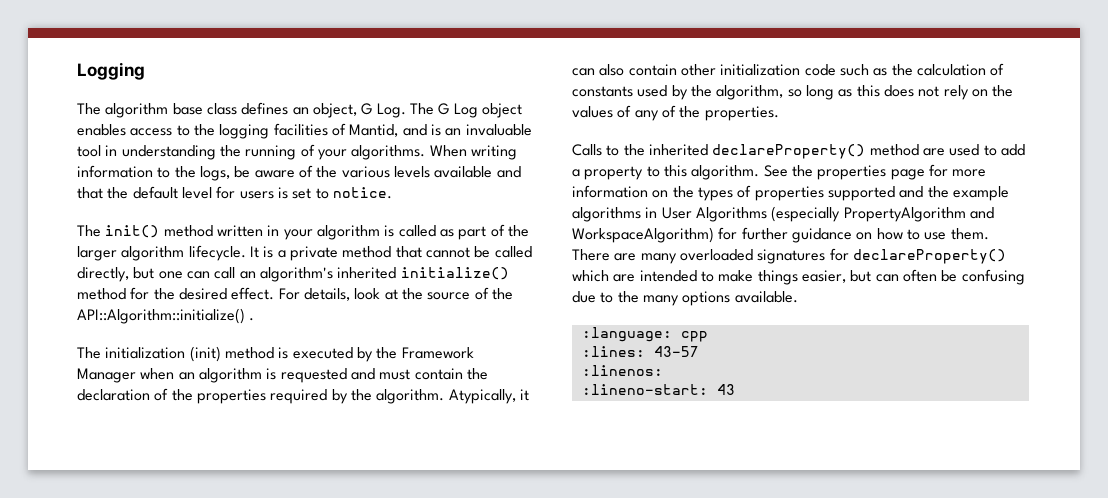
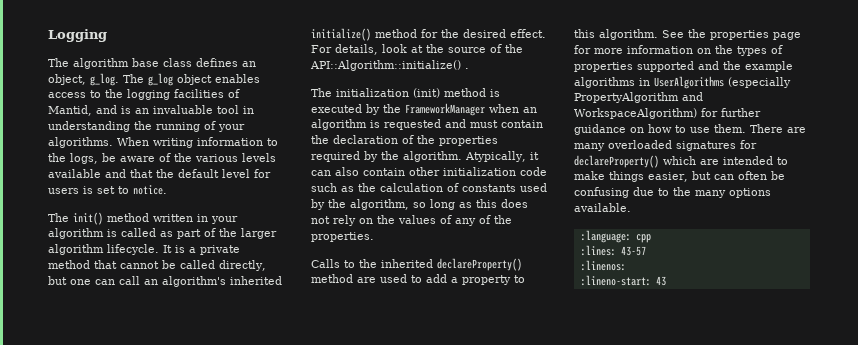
[361,103,478,118] G Log. The G Log -> [90,73,173,86] g_log. The g_log
[401,347,474,359] [77,368,136,383] Framework Manager -> [405,103,485,116] FrameworkManager
[661,207,767,222] User Algorithms -> [654,76,724,89] UserAlgorithms

